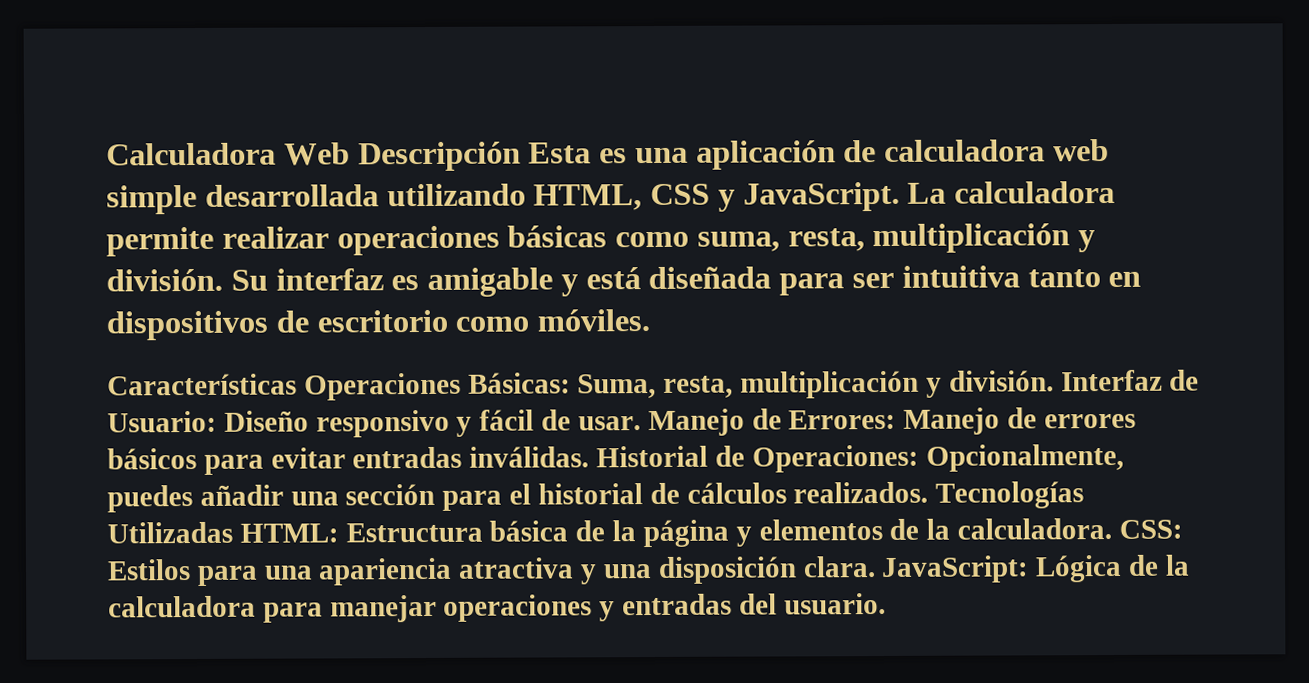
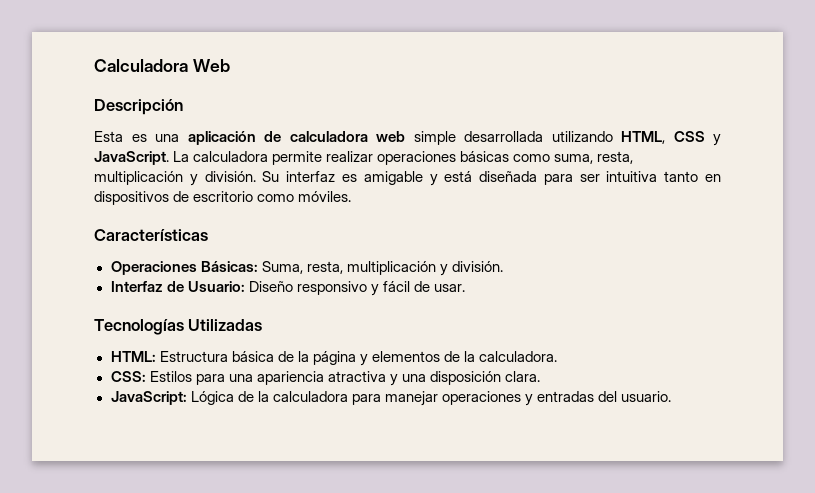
(350, 154) none -> (230, 65) //
(521, 156) none -> (183, 107) //
(297, 384) none -> (208, 235) //
(1054, 381) none -> (503, 266) //
[647,407,1136,437] [107,443,1124,475] [107,481,929,513] Manejo de Errores: Manejo de errores básicos para evitar entradas inválidas. Historial de Operaciones: Opcionalmente, puedes añadir una sección para el historial de cálculos realizados. -> (465, 288) //
(233, 532) none -> (263, 325) //
(1113, 529) none -> (558, 356) //
(876, 567) none -> (540, 376) //

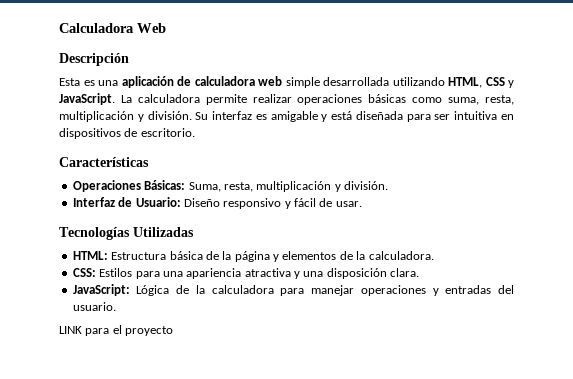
[664,171,699,182] tanto -> (498, 115) none
[193,191,352,202] escritorio como móviles. -> [140,128,195,137] escritorio.
(672, 396) none -> [59,325,174,336] // LINK para el proyecto

